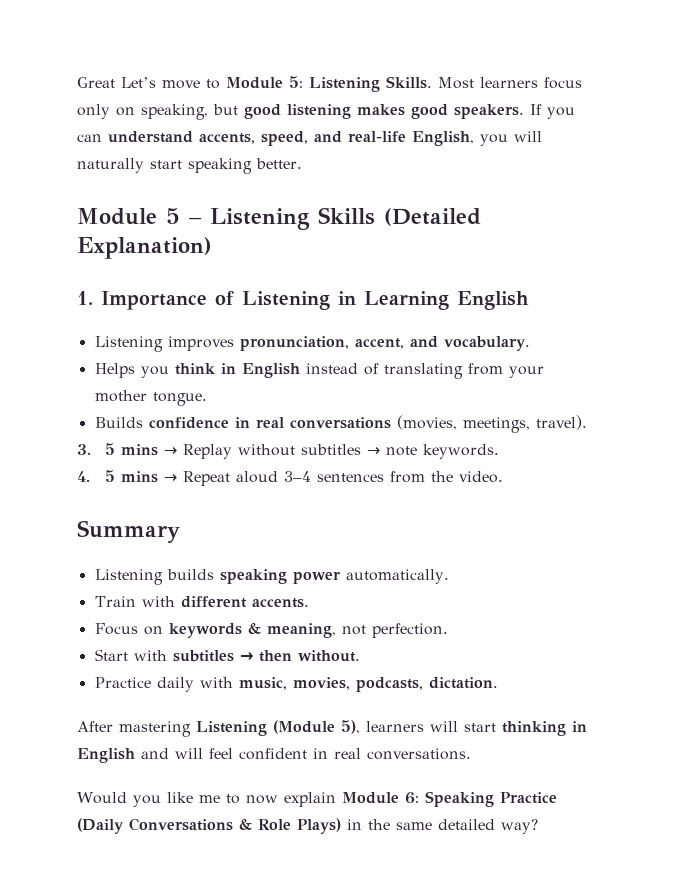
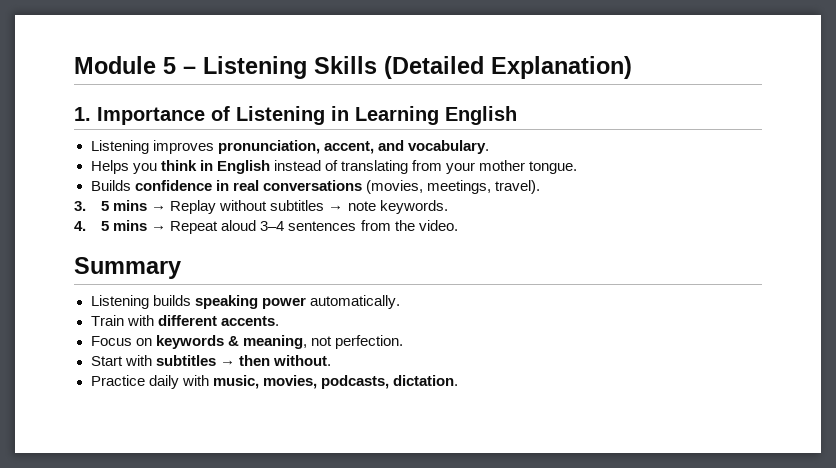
[77,76,582,92] [77,104,575,120] [77,131,542,146] [77,158,302,174] Great Let’s move to Module 5: Listening Skills. Most learners focus only on speaking, but good listening makes good speakers. If you can understand accents, speed, and real-life English, you will naturally start speaking better. // -> (74, 65) none
[77,720,587,737] [77,748,471,763] [77,791,557,807] [77,818,538,834] // After mastering Listening (Module 5), learners will start thinking in English and will feel confident in real conversations. // Would you like me to now explain Module 6: Speaking Practice (Daily Conversations & Role Plays) in the same detailed way? -> (458, 380) none

